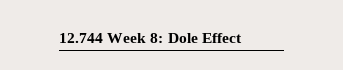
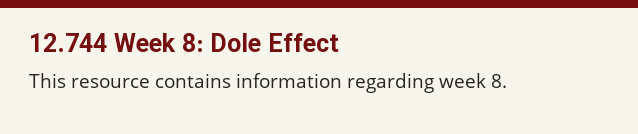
(242, 38) none -> [29,73,507,93] // This resource contains information regarding week 8.

